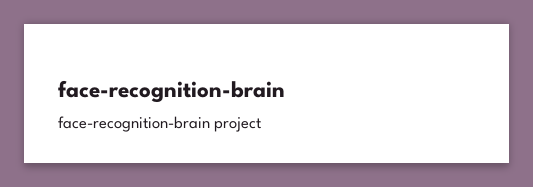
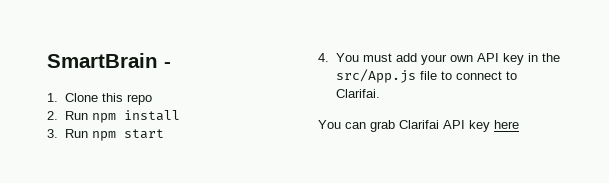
[58,80,285,103] [58,116,262,132] face-recognition-brain // face-recognition-brain project -> [47,53,171,68] [47,93,152,105] [47,110,180,123] [47,129,164,141] [318,53,560,65] [335,69,517,83] [335,89,380,98] [318,120,519,132] SmartBrain - // 1. Clone this repo // 2. Run npm install // 3. Run npm start // 4. You must add your own API key in the src/App.js file to connect to Clarifai. // You can grab Clarifai API key here

